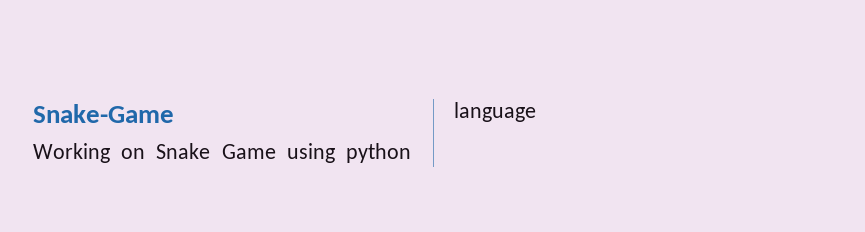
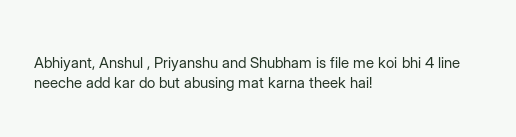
[33,104,174,123] [33,143,412,163] [454,102,536,122] Snake-Game // Working on Snake Game using python language -> [34,57,460,72] [34,77,373,91] Abhiyant, Anshul , Priyanshu and Shubham is file me koi bhi 4 line neeche add kar do but abusing mat karna theek hai!

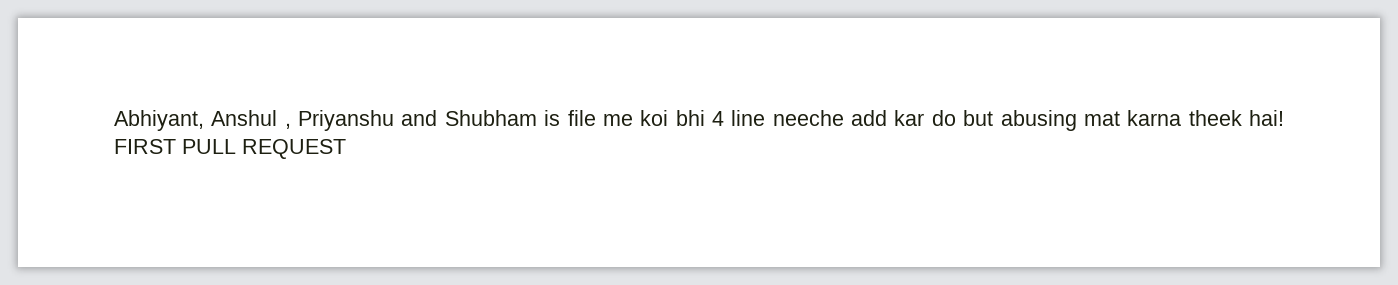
(373, 82) none -> [114,139,346,159] FIRST PULL REQUEST

